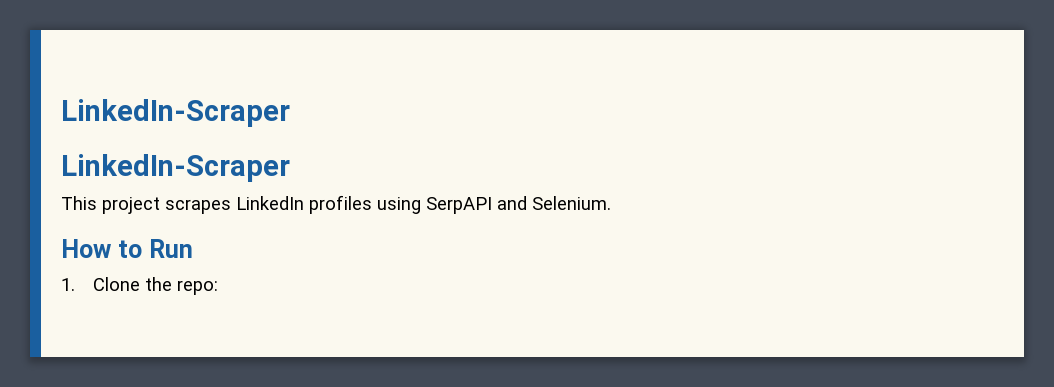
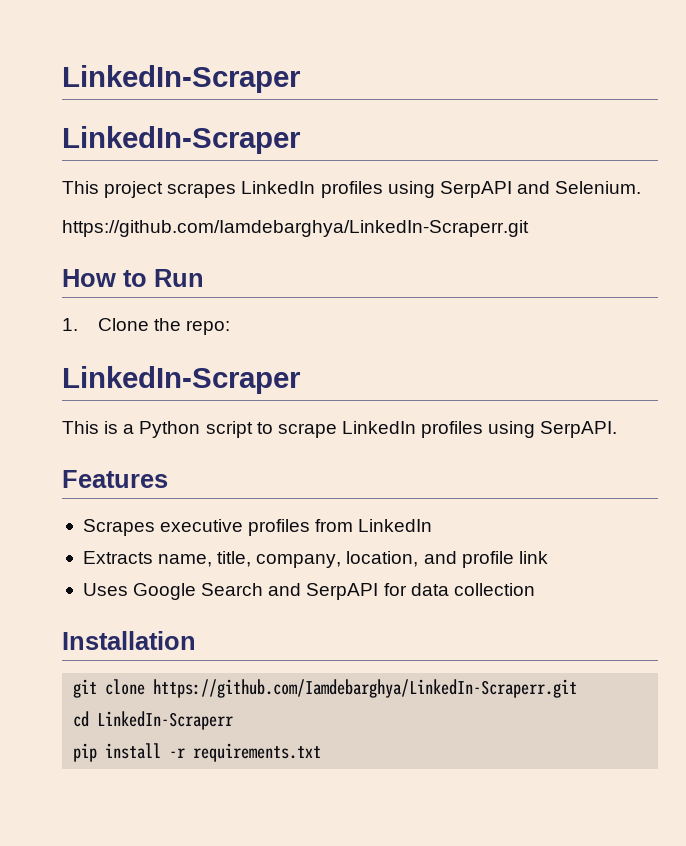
(611, 203) none -> [62,220,529,237] // https://github.com/Iamdebarghya/LinkedIn-Scraperr.git
(218, 287) none -> [62,366,301,394] [62,421,618,438] [62,470,168,488] [82,519,433,536] [82,551,548,568] [82,583,535,600] [62,631,196,650] [73,679,578,698] [73,711,234,730] [73,743,322,762] // LinkedIn-Scraper // This is a Python script to scrape LinkedIn profiles using SerpAPI. // Features // Scrapes executive profiles from LinkedIn // Extracts name, title, company, location, and profile link // Uses Google Search and SerpAPI for data collection // Installation // git clone https://github.com/Iamdebarghya/LinkedIn-Scraperr.git // cd LinkedIn-Scraperr // pip install -r requirements.txt

